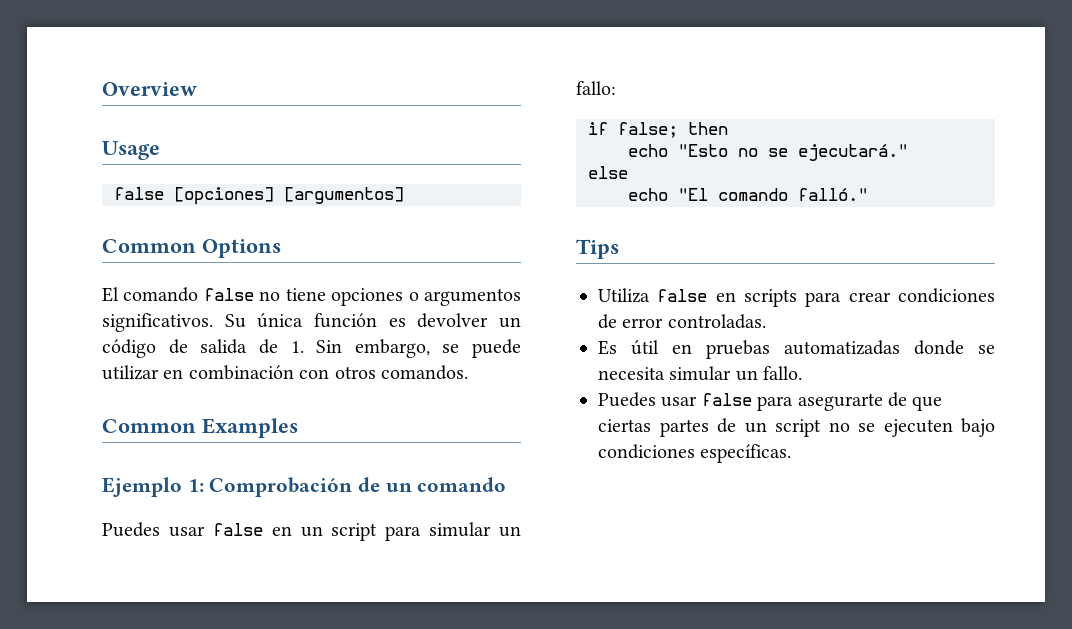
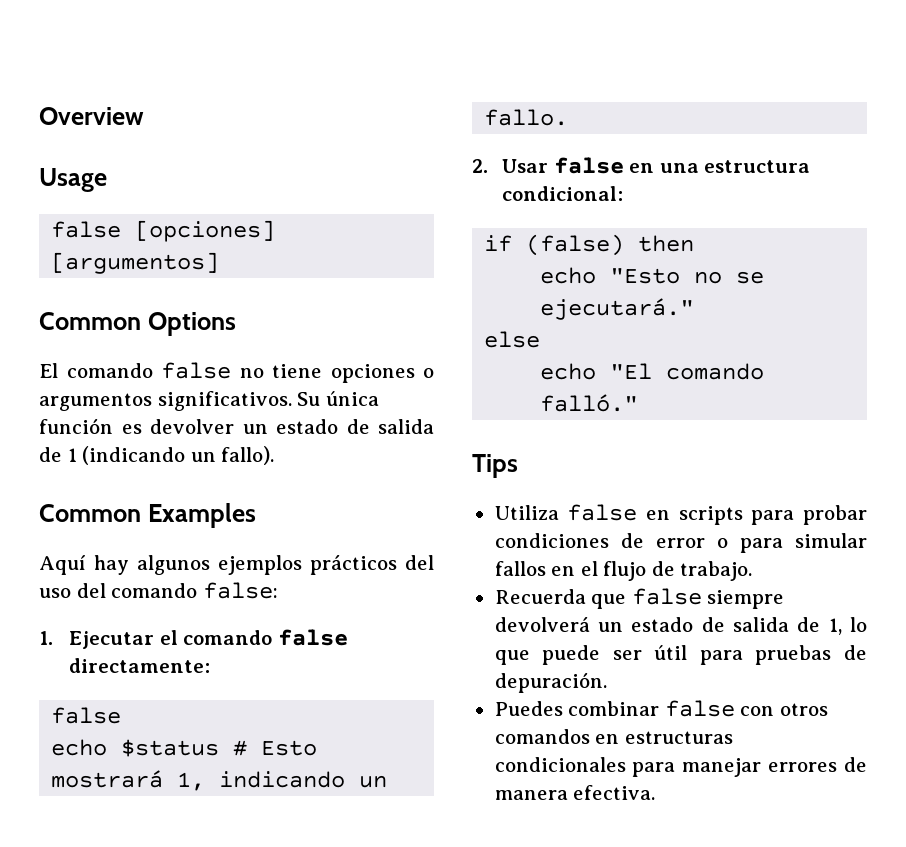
[102,339,521,358] [102,365,468,380] [102,418,298,438] [102,477,507,497] [102,522,521,541] [576,81,616,95] código de salida de 1. Sin embargo, se puede utilizar en combinación con otros comandos. // Common Examples // Ejemplo 1: Comprobación de un comando // Puedes usar false en un script para simular un fallo: -> [276,419,434,434] [39,446,275,465] [39,503,256,528] [39,555,434,575] [39,582,278,599] [39,629,348,649] [69,658,211,673] [51,707,122,724] [51,739,318,757] [51,770,388,791] [484,109,569,126] [472,157,811,174] [502,186,624,201] estado de salida de 1 (indicando un fallo). // Common Examples // Aquí hay algunos ejemplos prácticos del uso del comando false: // 1. Ejecutar el comando false directamente: // false // echo $status # Esto mostrará 1, indicando un fallo. // 2. Usar false en una estructura condicional:
[618,122,678,138] false; -> [526,234,625,256] (false)
[848,292,891,302] crear -> [803,505,867,525] probar
[667,314,766,329] [598,340,995,359] [598,366,803,381] [598,392,943,411] [598,418,995,437] [598,444,792,463] controladas. // Es útil en pruebas automatizadas donde se necesita simular un fallo. // Puedes usar false para asegurarte de que ciertas partes de un script no se ejecuten bajo condiciones específicas. -> [716,533,867,553] [494,561,753,581] [494,588,785,609] [494,617,867,635] [494,645,867,665] [494,672,607,693] [494,700,828,717] [494,729,733,744] [494,757,867,777] [494,785,656,800] o para simular fallos en el flujo de trabajo. // Recuerda que false siempre devolverá un estado de salida de 1, lo que puede ser útil para pruebas de depuración. // Puedes combinar false con otros comandos en estructuras condicionales para manejar errores de manera efectiva.

